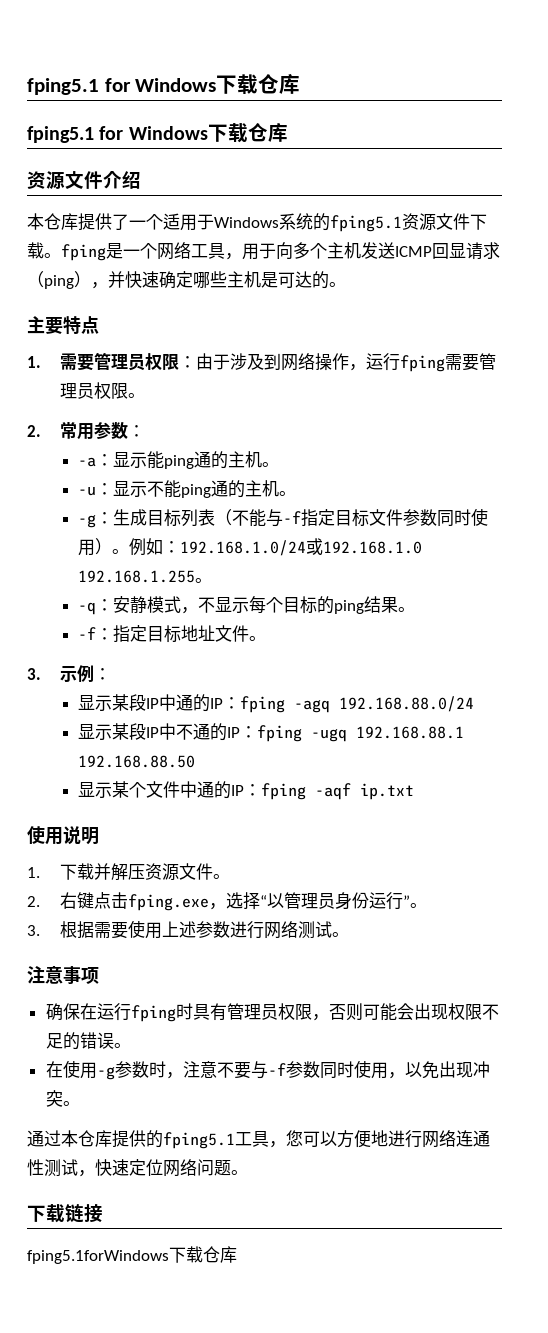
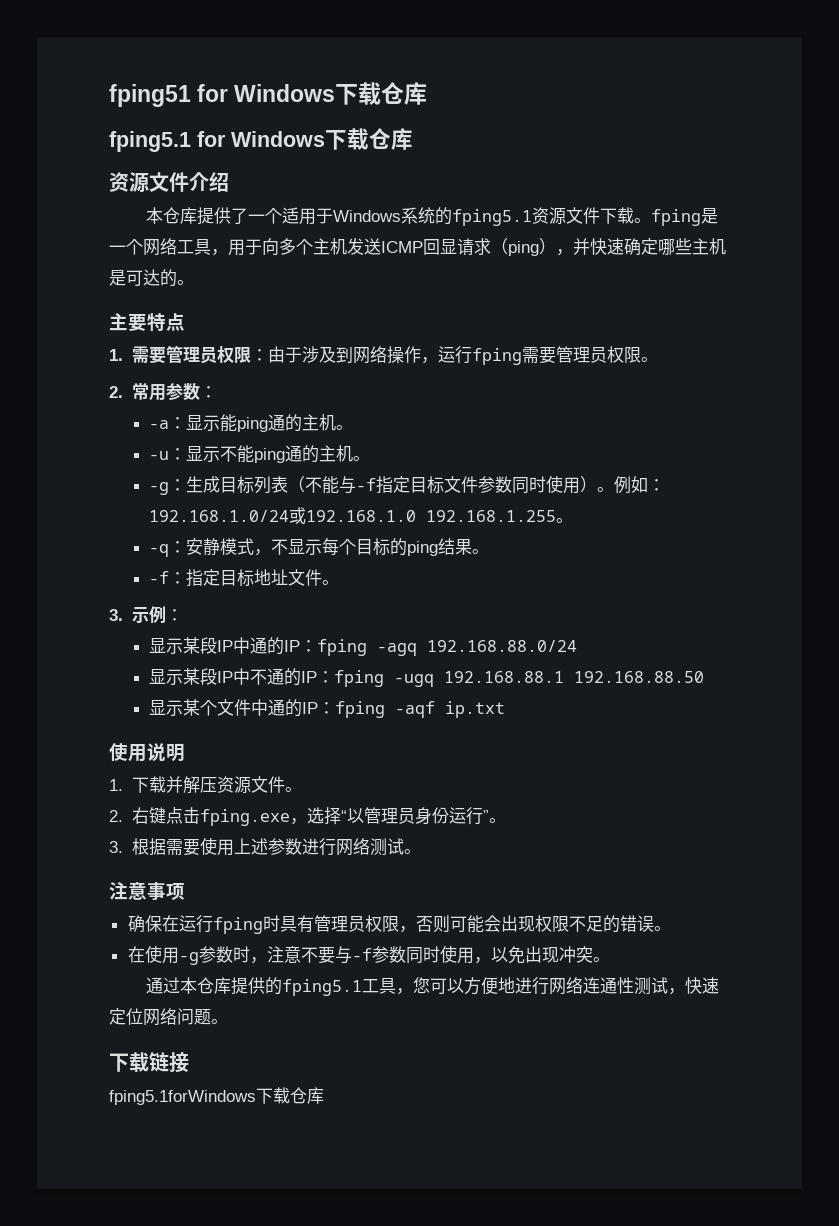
[27,78,99,95] fping5.1 -> [109,84,191,107] fping51

